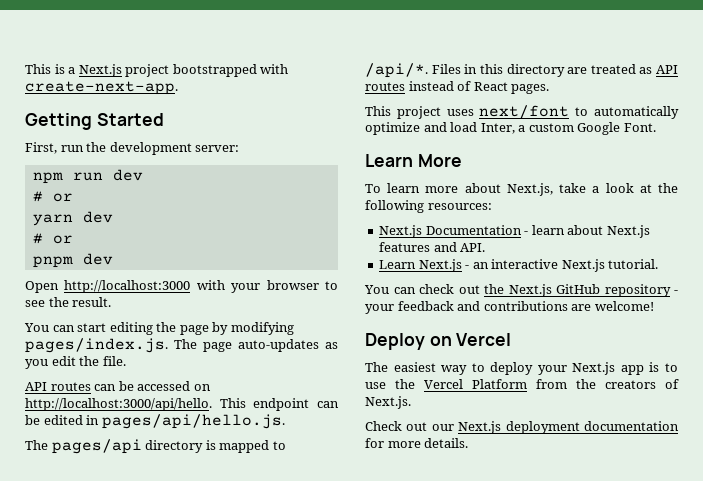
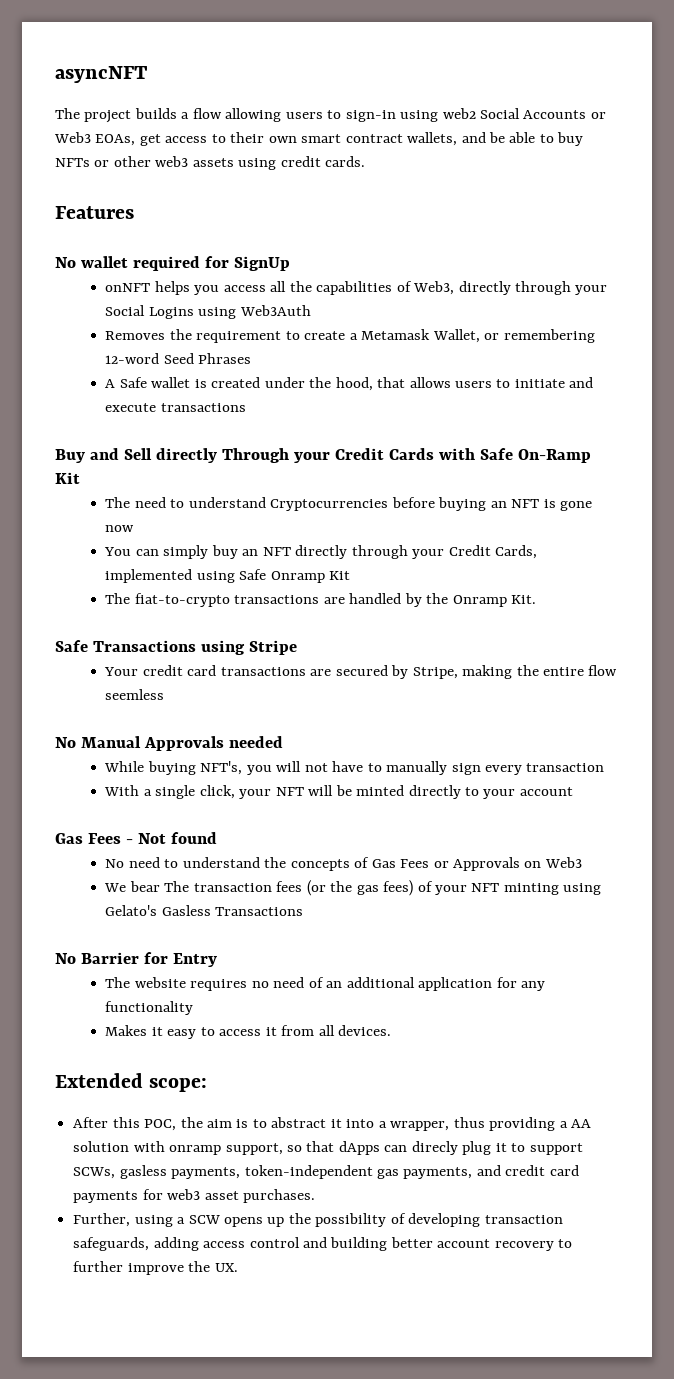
[25,64,289,77] [25,81,178,95] [25,113,164,130] [25,142,240,155] [32,169,143,184] [32,191,73,202] [32,211,113,226] [32,233,73,244] [32,253,113,268] [25,280,338,293] [25,297,112,307] [24,322,294,335] [25,338,338,353] [25,356,126,369] [25,381,211,391] [25,398,340,411] [25,414,285,429] [25,439,286,454] [365,63,678,78] [365,81,550,94] [365,105,679,119] [365,122,656,135] [365,154,462,167] [365,183,678,196] [365,200,492,213] [379,225,650,238] [379,242,486,252] [379,259,659,272] [364,284,678,297] [365,301,654,314] [365,333,512,350] [365,362,678,375] [365,379,679,389] [365,396,411,409] [365,421,679,434] [365,438,469,448] This is a Next.js project bootstrapped with create-next-app. // Getting Started // First, run the development server: // npm run dev // # or // yarn dev // # or // pnpm dev // Open http://localhost:3000 with your browser to see the result. // You can start editing the page by modifying pages/index.js. The page auto-updates as you edit the file. // API routes can be accessed on http://localhost:3000/api/hello. This endpoint can be edited in pages/api/hello.js. // The pages/api directory is mapped to /api/*. Files in this directory are treated as API routes instead of React pages. // This project uses next/font to automatically optimize and load Inter, a custom Google Font. // Learn More // To learn more about Next.js, take a look at the following resources: // Next.js Documentation - learn about Next.js features and API. // Learn Next.js - an interactive Next.js tutorial. // You can check out the Next.js GitHub repository - your feedback and contributions are welcome! // Deploy on Vercel // The easiest way to deploy your Next.js app is to use the Vercel Platform from the creators of Next.js. // Check out our Next.js deployment documentation for more details. -> [55,66,148,83] [55,108,606,123] [54,132,584,146] [55,156,366,170] [55,206,134,219] [55,256,290,271] [105,281,608,295] [105,305,311,319] [105,329,595,343] [105,353,252,364] [105,377,594,391] [105,403,246,412] [55,448,591,463] [55,472,80,484] [105,497,592,511] [105,525,135,532] [104,545,537,559] [105,569,351,583] [105,593,537,607] [55,640,297,655] [104,665,618,679] [105,689,165,700] [55,736,283,751] [104,761,605,775] [104,785,573,799] [55,832,217,844] [105,857,582,871] [104,880,602,896] [105,905,304,916] [55,952,217,967] [105,977,545,991] [105,1001,194,1015] [105,1025,392,1039] [55,1073,208,1092] [73,1117,591,1131] [73,1141,583,1155] [73,1165,579,1179] [73,1189,315,1203] [73,1213,563,1227] [73,1237,573,1251] [73,1261,238,1275] asyncNFT // The project builds a flow allowing users to sign-in using web2 Social Accounts or Web3 EOAs, get access to their own smart contract wallets, and be able to buy NFTs or other web3 assets using credit cards. // Features // No wallet required for SignUp // onNFT helps you access all the capabilities of Web3, directly through your Social Logins using Web3Auth // Removes the requirement to create a Metamask Wallet, or remembering 12-word Seed Phrases // A Safe wallet is created under the hood, that allows users to initiate and execute transactions // Buy and Sell directly Through your Credit Cards with Safe On-Ramp Kit // The need to understand Cryptocurrencies before buying an NFT is gone now // You can simply buy an NFT directly through your Credit Cards, implemented using Safe Onramp Kit // The fiat-to-crypto transactions are handled by the Onramp Kit. // Safe Transactions using Stripe // Your credit card transactions are secured by Stripe, making the entire flow seemless // No Manual Approvals needed // While buying NFT's, you will not have to manually sign every transaction // With a single click, your NFT will be minted directly to your account // Gas Fees - Not found // No need to understand the concepts of Gas Fees or Approvals on Web3 // We bear The transaction fees (or the gas fees) of your NFT minting using Gelato's Gasless Transactions // No Barrier for Entry // The website requires no need of an additional application for any functionality // Makes it easy to access it from all devices. // Extended scope: // After this POC, the aim is to abstract it into a wrapper, thus providing a AA solution with onramp support, so that dApps can direcly plug it to support SCWs, gasless payments, token-independent gas payments, and credit card payments for web3 asset purchases. // Further, using a SCW opens up the possibility of developing transaction safeguards, adding access control and building better account recovery to further improve the UX.

